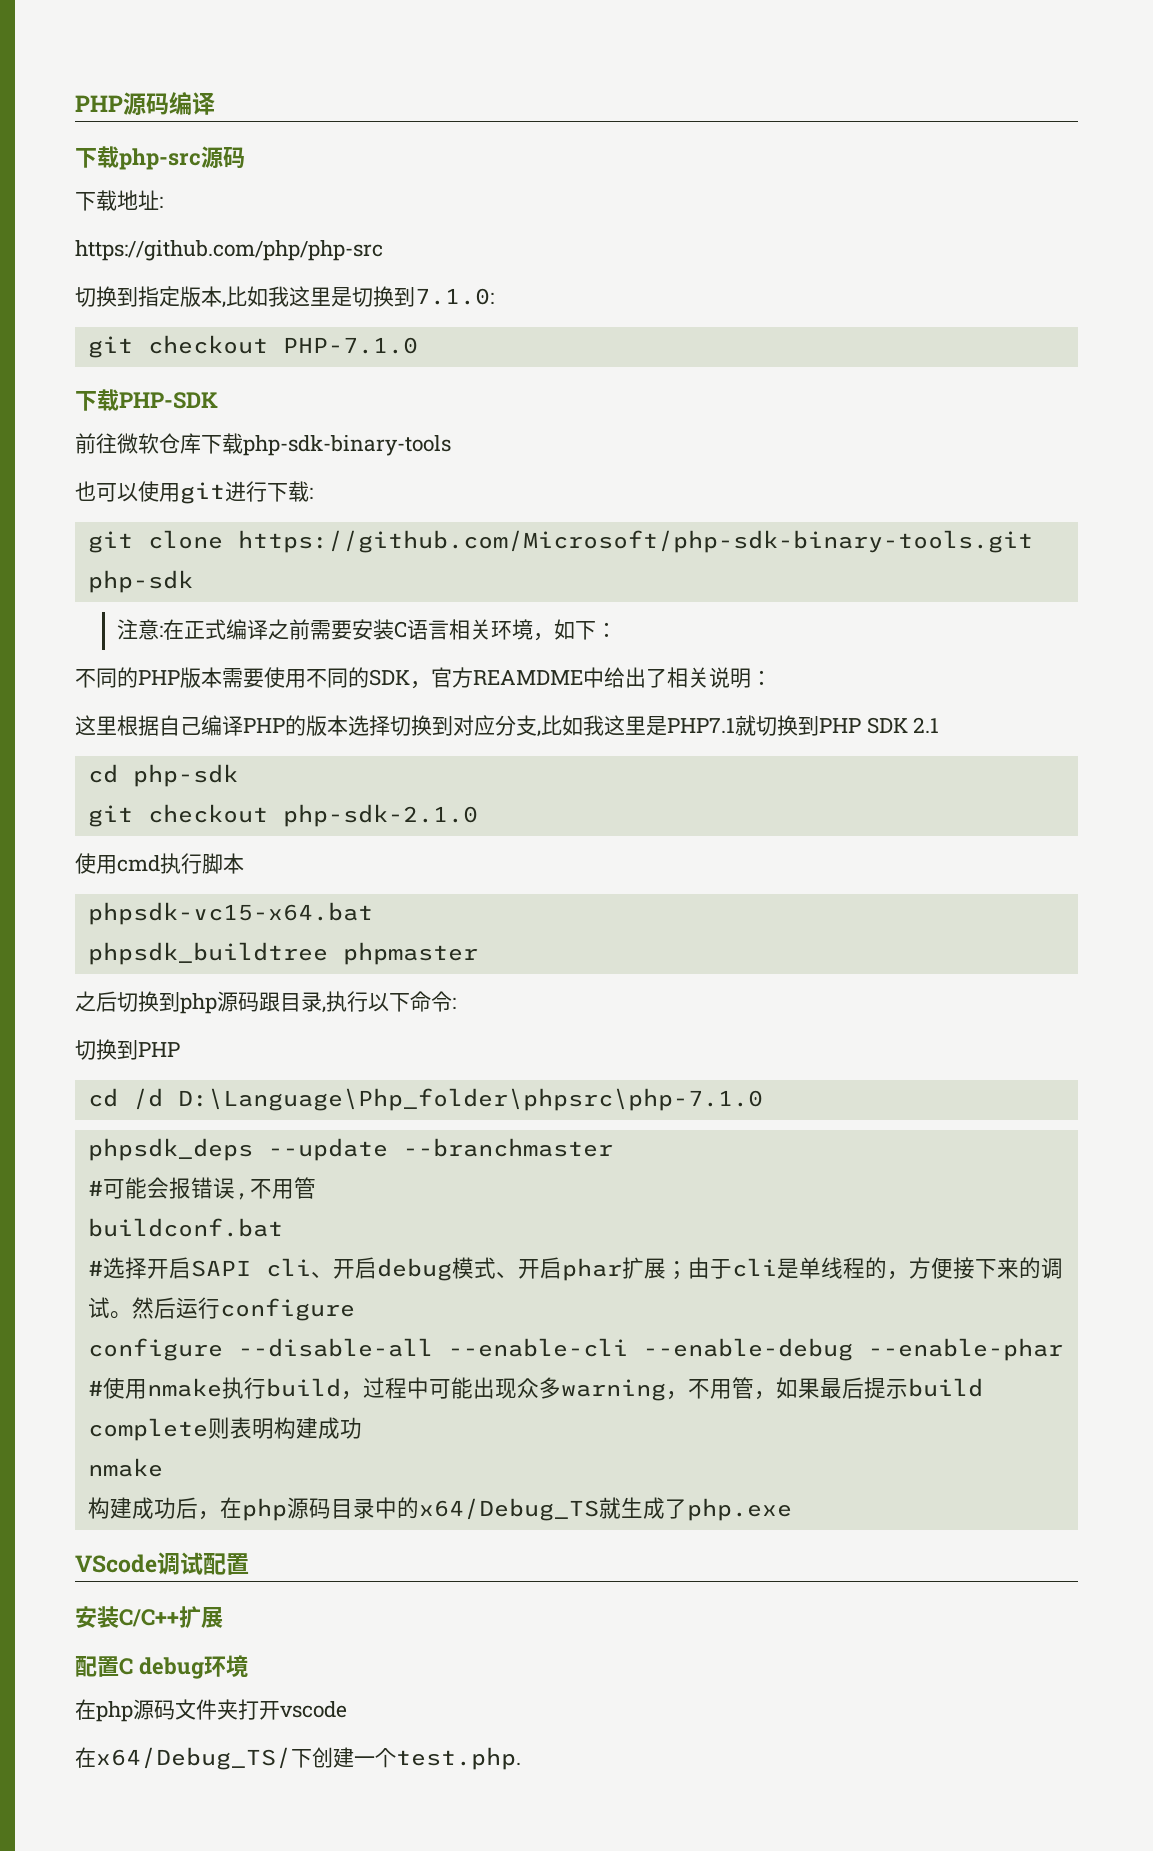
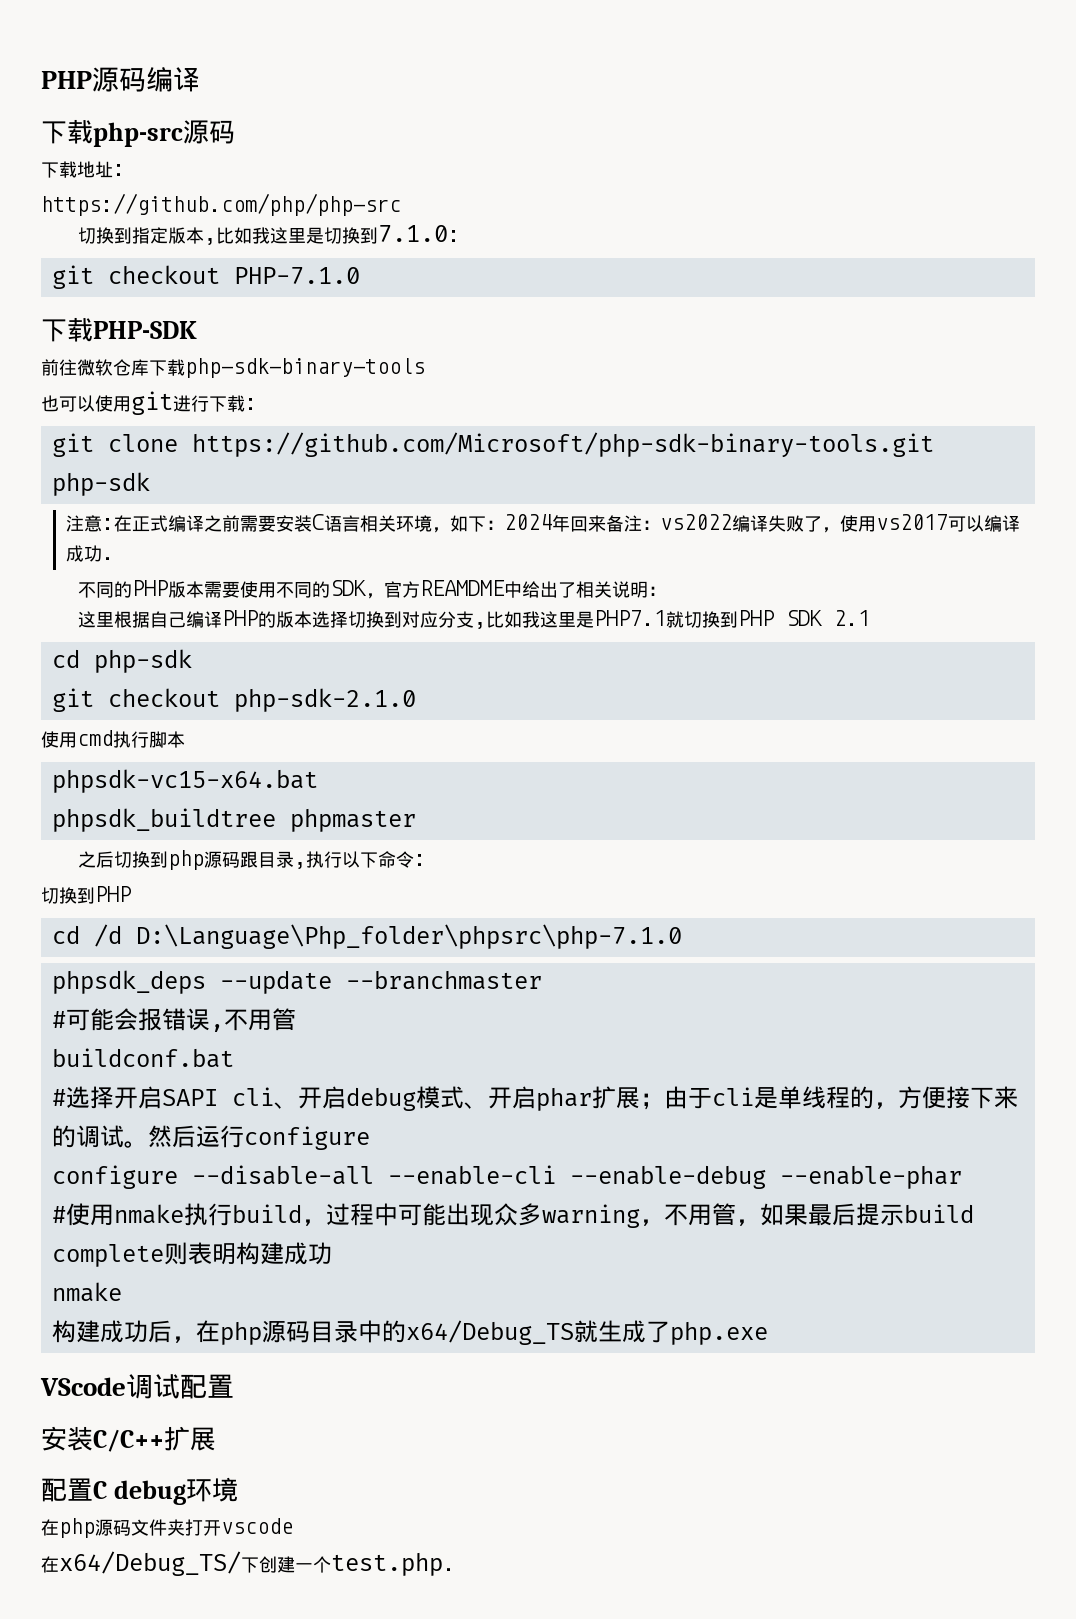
(617, 629) none -> [503,514,1020,533] [65,545,114,562] 2024年回来备注：vs2022编译失败了，使用vs2017可以编译成功.

